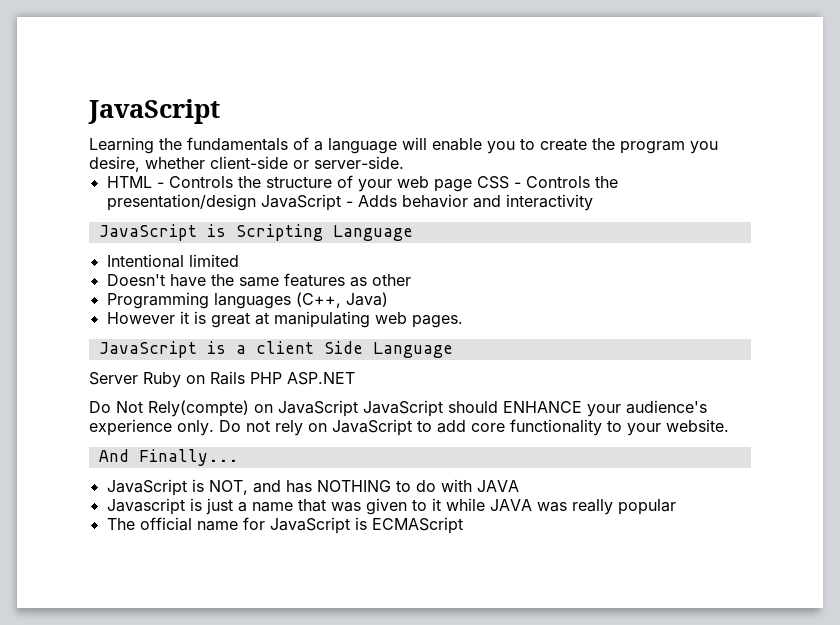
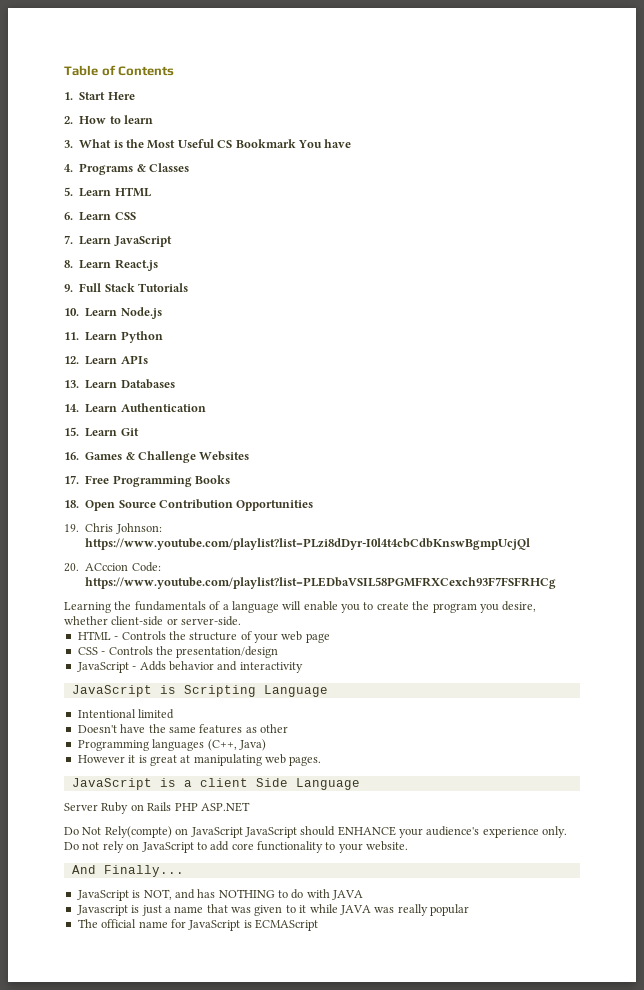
[88,99,220,124] JavaScript -> [64,65,175,76] [64,92,135,100] [64,115,153,124] [64,139,352,149] [64,163,189,175] [64,187,151,197] [64,212,136,221] [64,235,172,247] [64,259,158,271] [64,283,188,292] [64,307,162,319] [64,331,163,343] [64,355,148,365] [64,379,175,389] [64,403,206,413] [64,427,139,437] [64,451,250,463] [64,475,230,487] [64,499,314,511] [64,523,162,534] [85,538,531,550] [64,562,161,572] [85,577,557,589] Table of Contents // 1. Start Here // 2. How to learn // 3. What is the Most Useful CS Bookmark You have // 4. Programs & Classes // 5. Learn HTML // 6. Learn CSS // 7. Learn JavaScript // 8. Learn React.js // 9. Full Stack Tutorials // 10. Learn Node.js // 11. Learn Python // 12. Learn APIs // 13. Learn Databases // 14. Learn Authentication // 15. Learn Git // 16. Games & Challenge Websites // 17. Free Programming Books // 18. Open Source Contribution Opportunities // 19. Chris Johnson: https://www.youtube.com/playlist?list=PLzi8dDyr-I0l4t4cbCdbKnswBgmpUcjQl // 20. ACccion Code: https://www.youtube.com/playlist?list=PLEDbaVSIL58PGMFRXCexch93F7FSFRHCg
(472, 185) none -> (330, 638) //
(256, 202) none -> (279, 652) //

